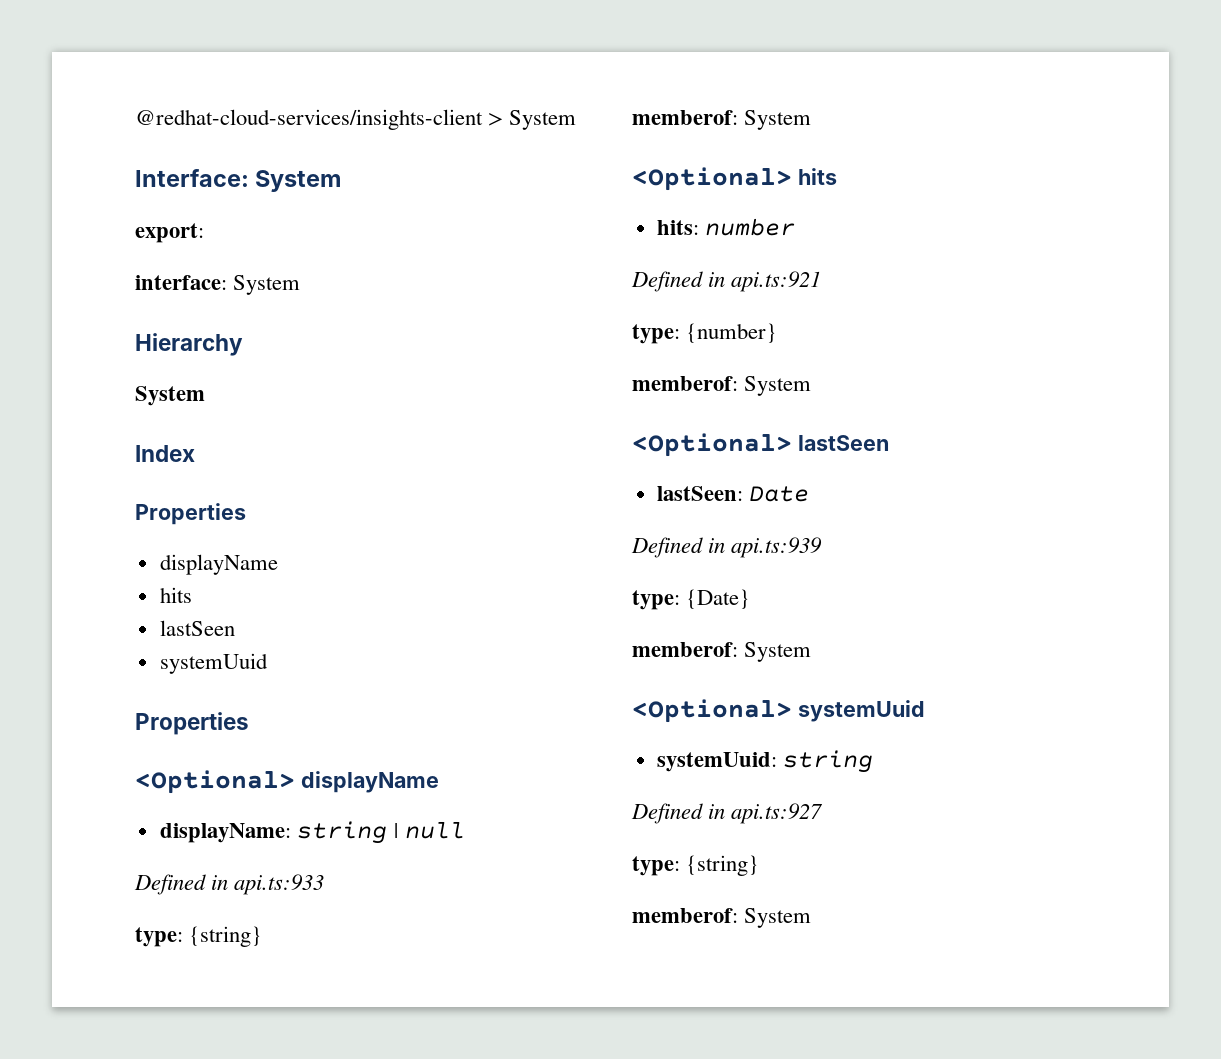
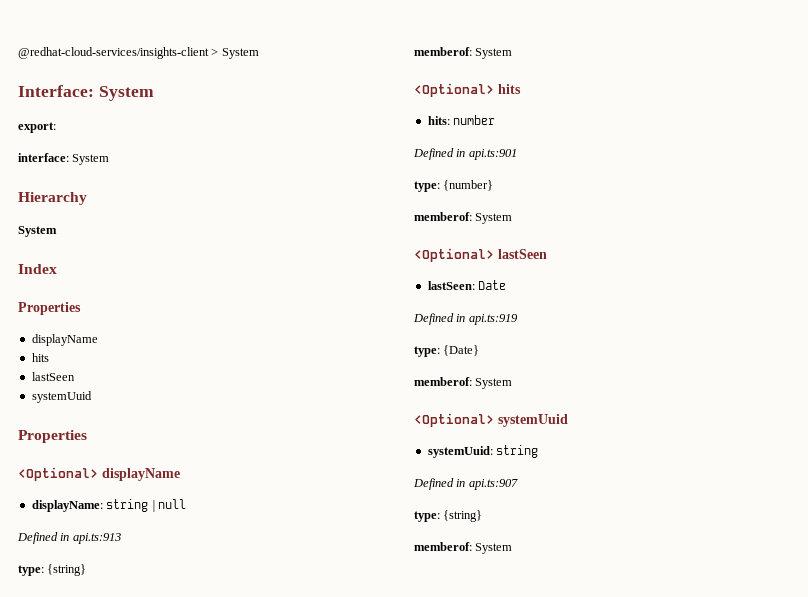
[234,874,325,895] api.ts:933 -> [72,533,121,544] api.ts:913
[731,271,822,292] api.ts:921 -> [468,149,517,160] api.ts:901
[731,537,823,558] api.ts:939 -> [468,314,518,325] api.ts:919
[731,803,824,824] api.ts:927 -> [468,479,518,490] api.ts:907

